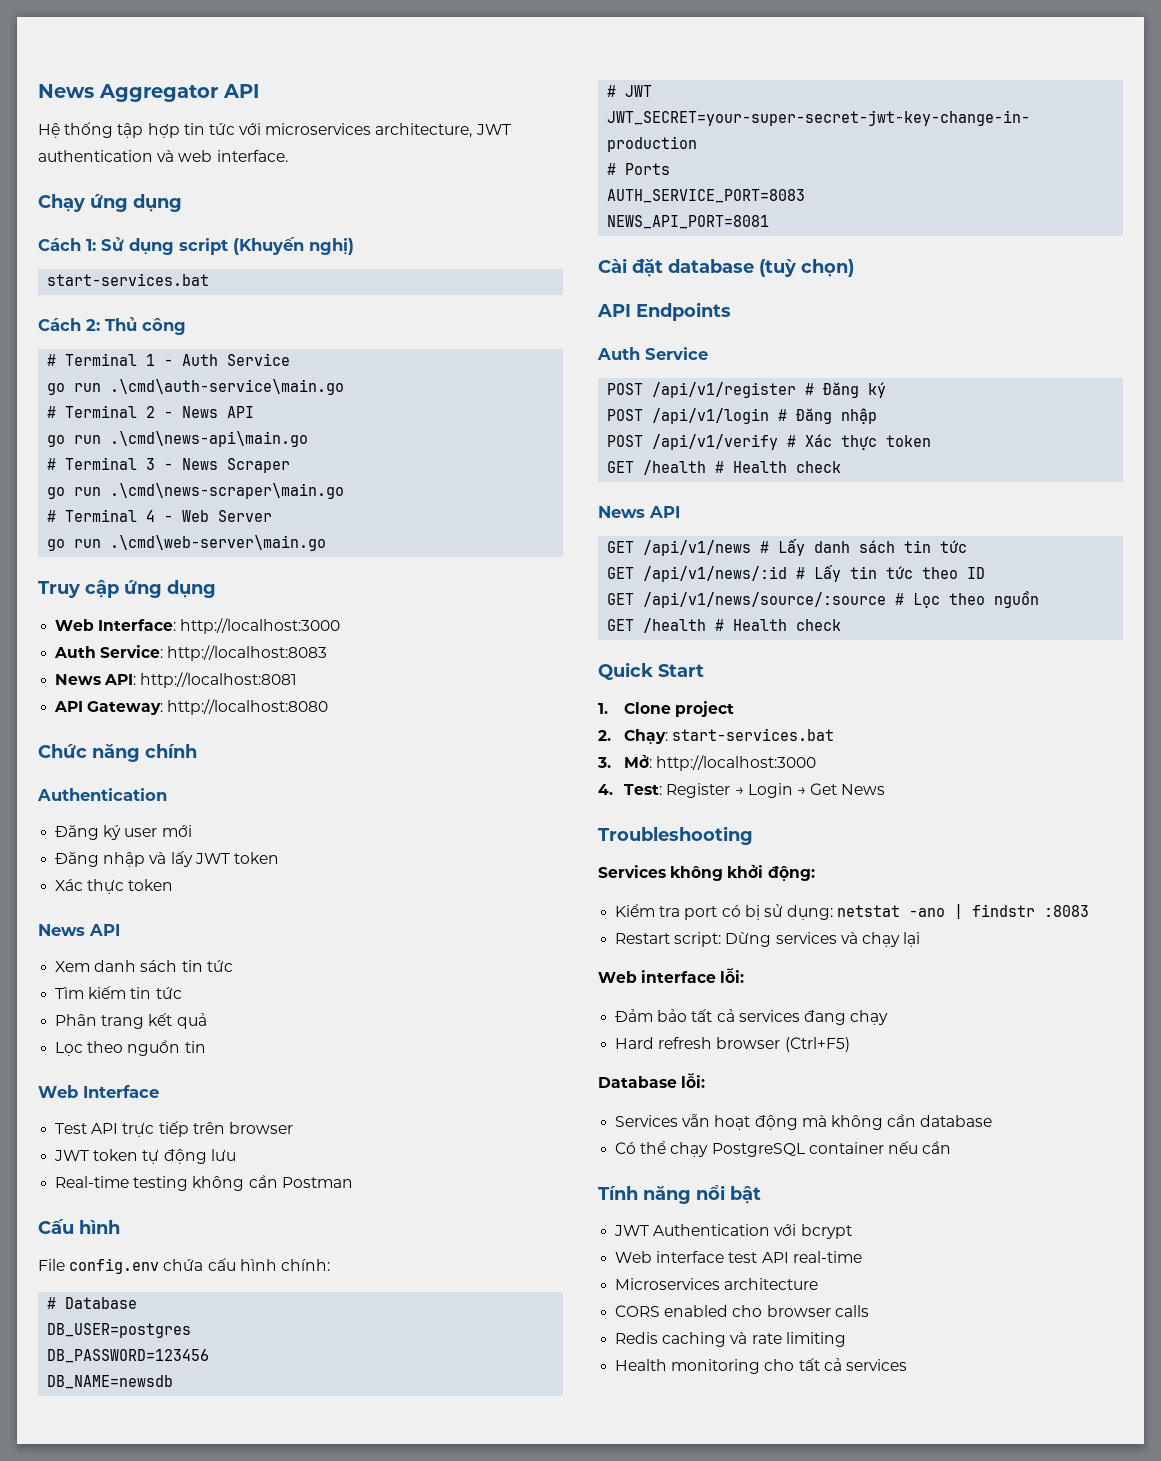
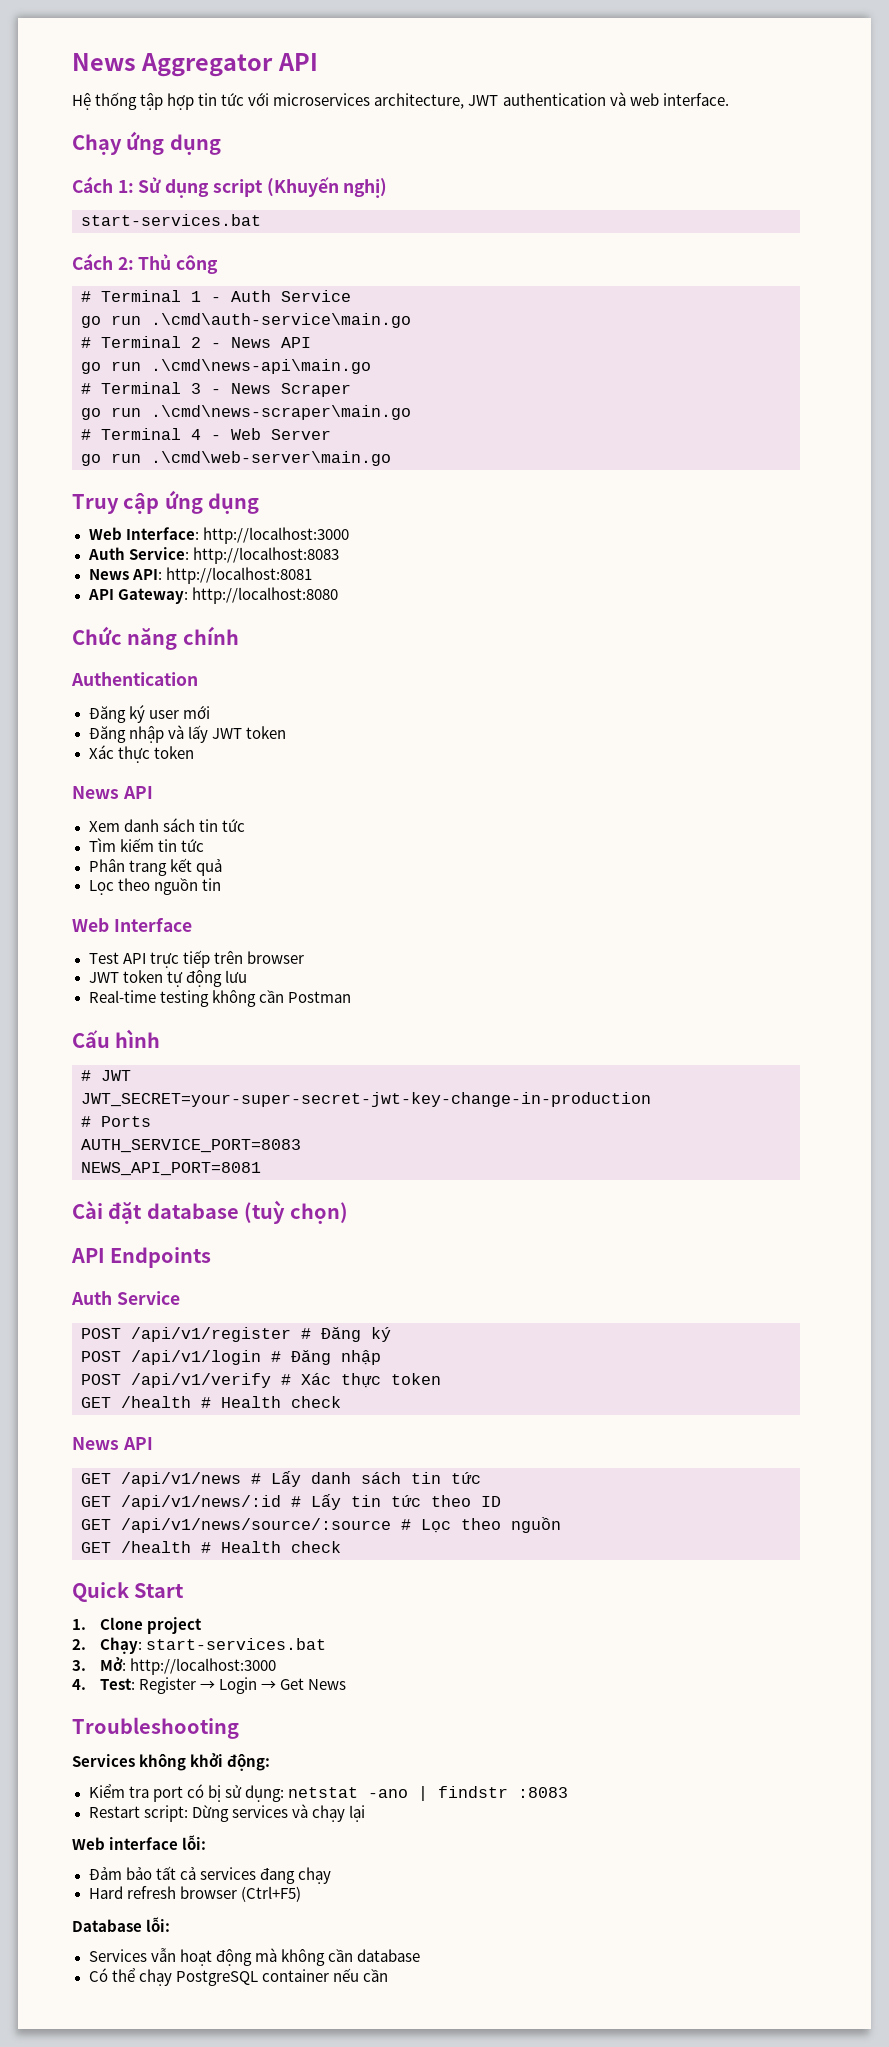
[38,1258,330,1274] [47,1297,138,1309] [47,1323,192,1338] [47,1349,210,1363] [47,1375,174,1389] // File config.env chứa cấu hình chính: // # Database // DB_USER=postgres // DB_PASSWORD=123456 // DB_NAME=newsdb -> (161, 1038) none
[598,1184,761,1204] [614,1224,852,1239] [615,1251,862,1263] [615,1278,819,1290] [615,1305,869,1317] [615,1332,846,1347] [615,1358,907,1374] // Tính năng nổi bật // JWT Authentication với bcrypt // Web interface test API real-time // Microservices architecture // CORS enabled cho browser calls // Redis caching và rate limiting // Health monitoring cho tất cả services -> (388, 1975) none

